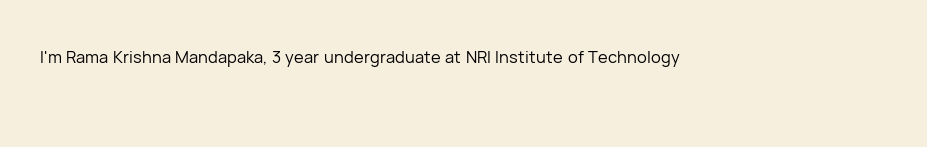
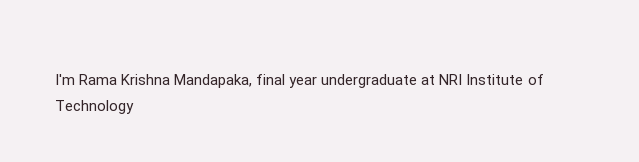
[271,51,281,63] 3 -> [256,74,286,85] final

